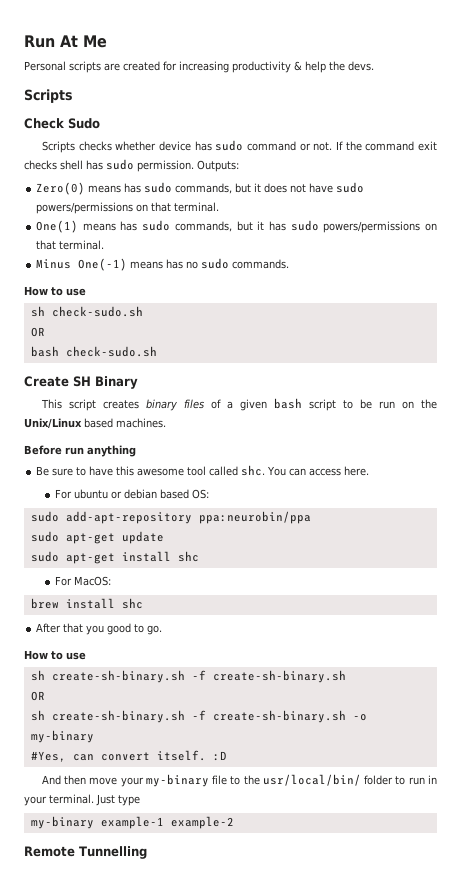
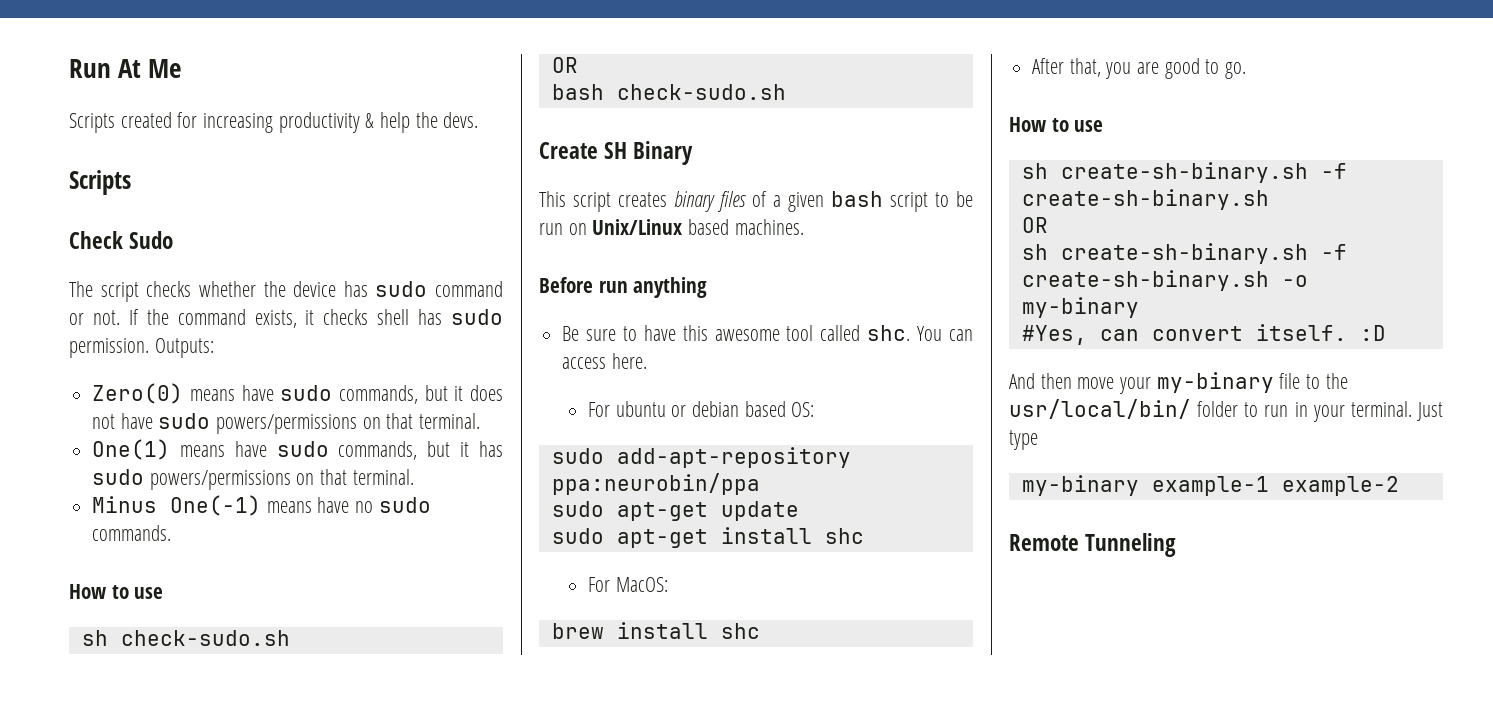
[24,61,120,73] Personal scripts are -> [69,113,115,133] Scripts
[41,141,75,153] Scripts -> [69,281,139,302] The script
(157, 146) none -> [263,281,286,297] the
[417,141,437,151] exit -> [254,310,315,328] exists, it
[124,183,142,193] has -> [241,385,274,401] have
[120,221,138,231] has -> [234,441,267,457] have
[166,259,184,269] has -> [317,497,350,513] have
[421,399,438,409] the -> (587, 229) none
[63,623,105,635] that you -> [1069,58,1160,79] that, you are
[79,846,147,859] Tunnelling -> [1085,533,1177,557] Tunneling

